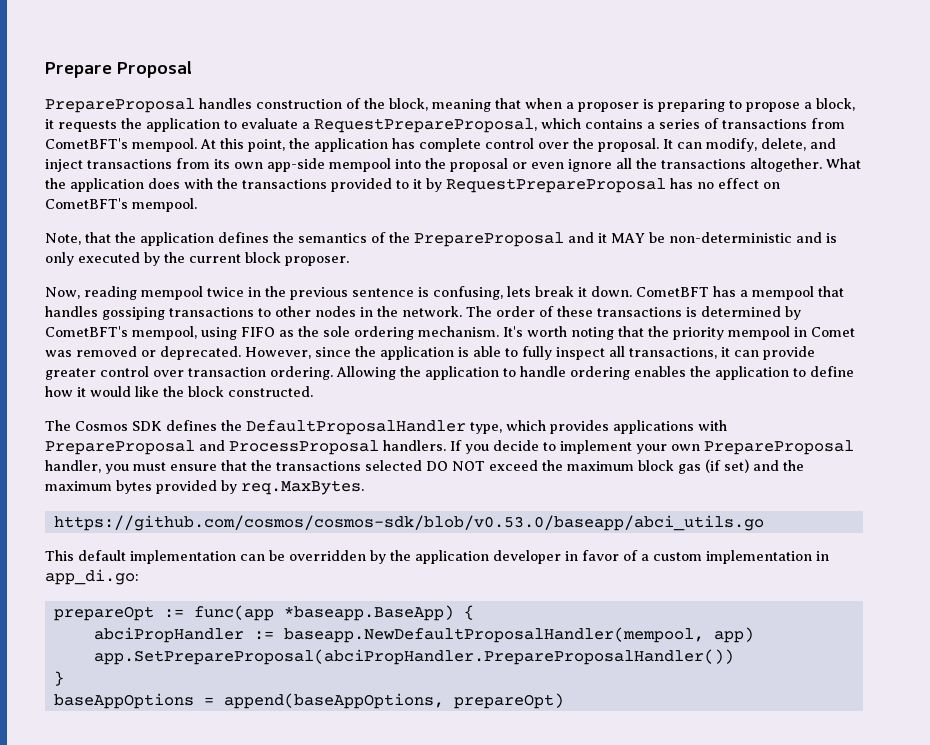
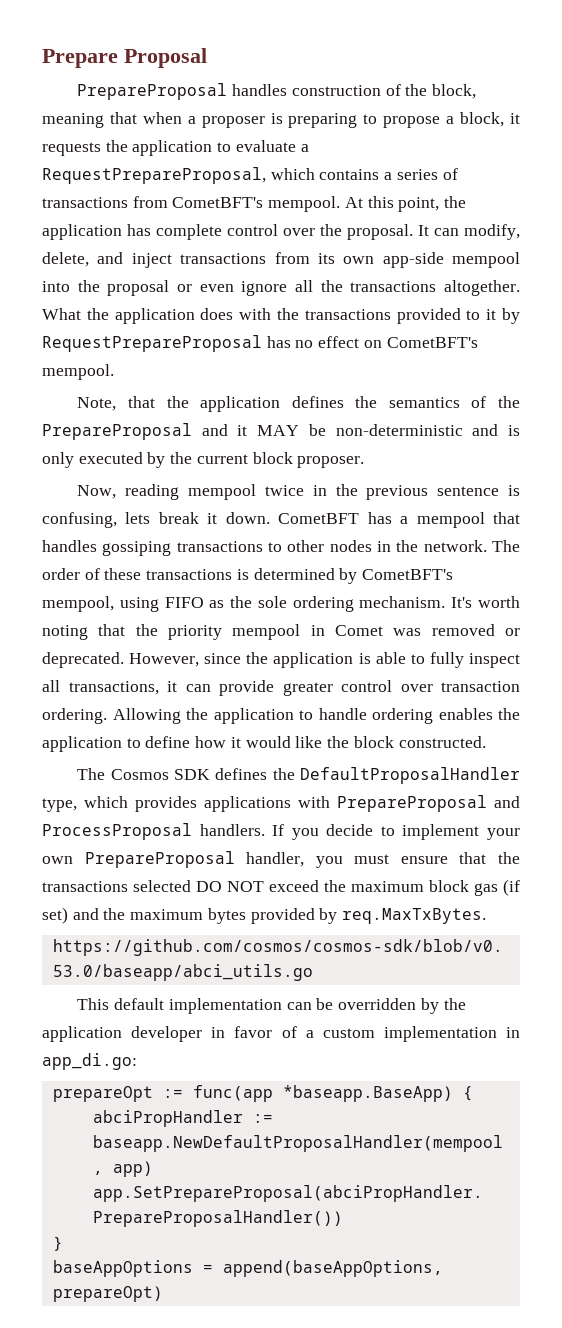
[241,480,364,495] req.MaxBytes. -> [342,908,487,924] req.MaxTxBytes.

